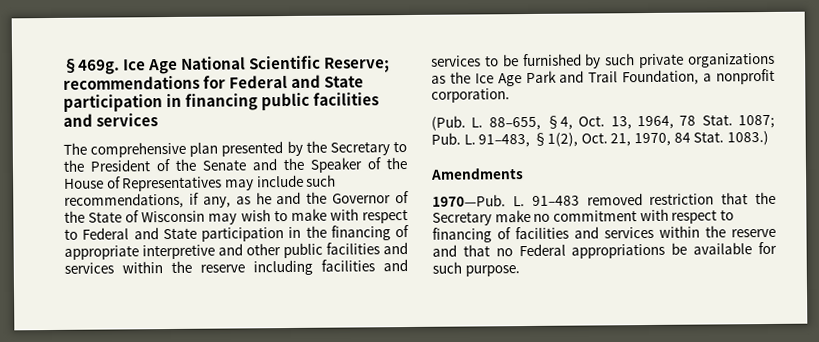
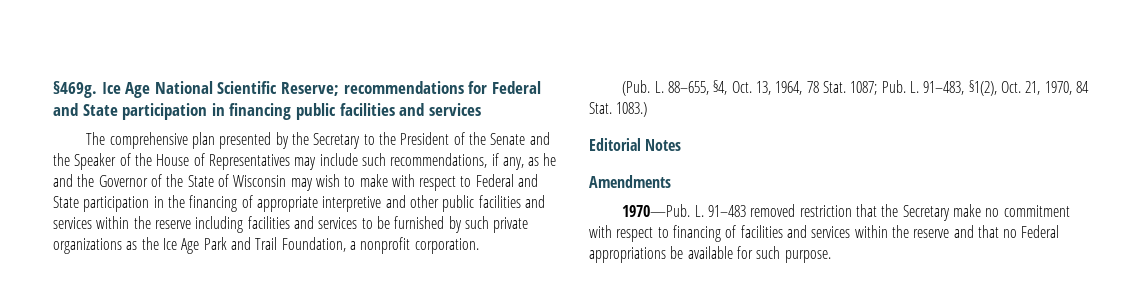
(769, 138) none -> [589,138,682,151] // Editorial Notes

